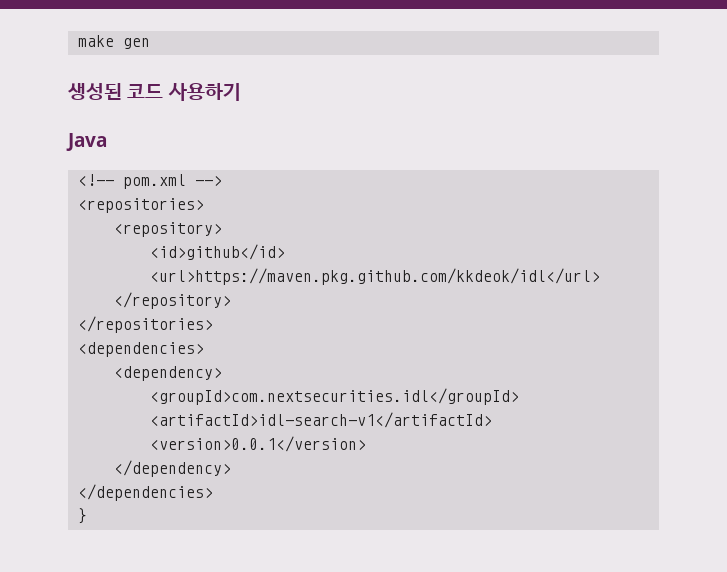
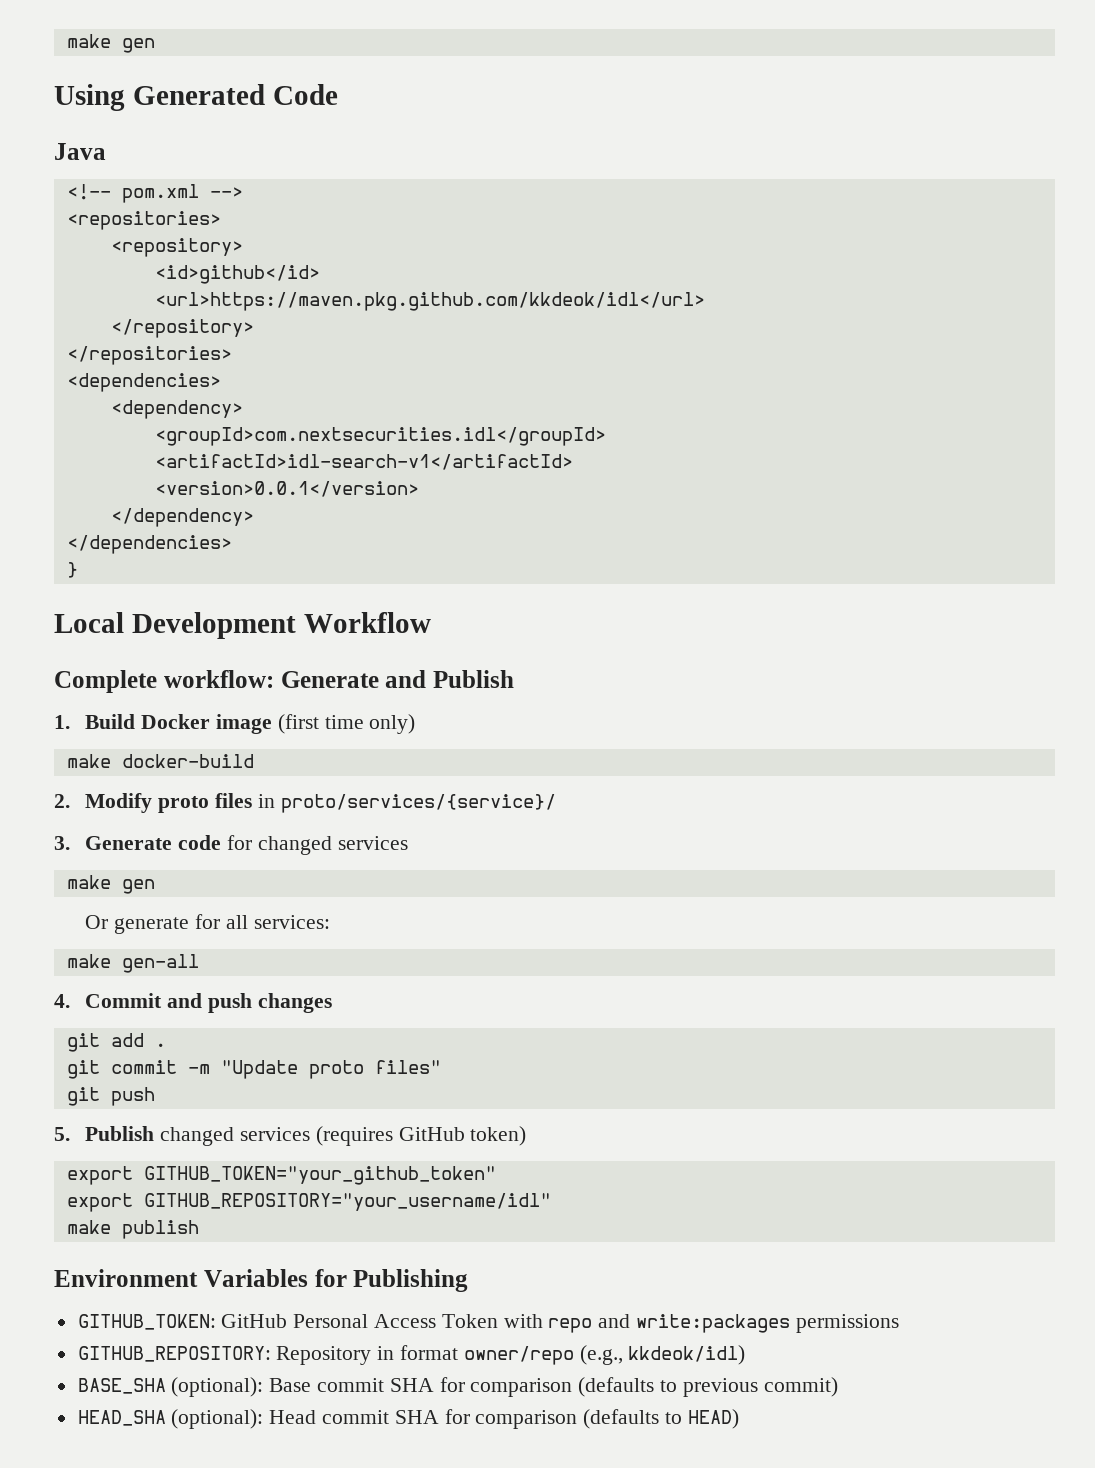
[78,35,151,49] [67,83,241,101] make gen // 생성된 코드 사용하기 -> [66,34,155,53] [54,84,338,111] make gen // Using Generated Code
(88, 516) none -> [54,612,431,639] [54,670,514,693] [54,714,416,734] [66,754,254,768] [54,793,556,813] [54,835,408,855] [66,875,155,894] [85,914,330,934] [66,954,199,973] [54,993,332,1013] [66,1033,166,1052] [66,1060,441,1079] [66,1087,155,1106] [54,1126,527,1146] [66,1166,496,1185] [66,1193,551,1212] [66,1220,199,1239] [54,1269,469,1292] [77,1314,899,1333] [77,1345,746,1365] [77,1377,838,1397] [77,1409,739,1429] // Local Development Workflow // Complete workflow: Generate and Publish // 1. Build Docker image (first time only) // make docker-build // 2. Modify proto files in proto/services/{service}/ // 3. Generate code for changed services // make gen // Or generate for all services: // make gen-all // 4. Commit and push changes // git add . // git commit -m "Update proto files" // git push // 5. Publish changed services (requires GitHub token) // export GITHUB_TOKEN="your_github_token" // export GITHUB_REPOSITORY="your_username/idl" // make publish // Environment Variables for Publishing // GITHUB_TOKEN: GitHub Personal Access Token with repo and write:packages permissions // GITHUB_REPOSITORY: Repository in format owner/repo (e.g., kkdeok/idl) // BASE_SHA (optional): Base commit SHA for comparison (defaults to previous commit) // HEAD_SHA (optional): Head commit SHA for comparison (defaults to HEAD)

